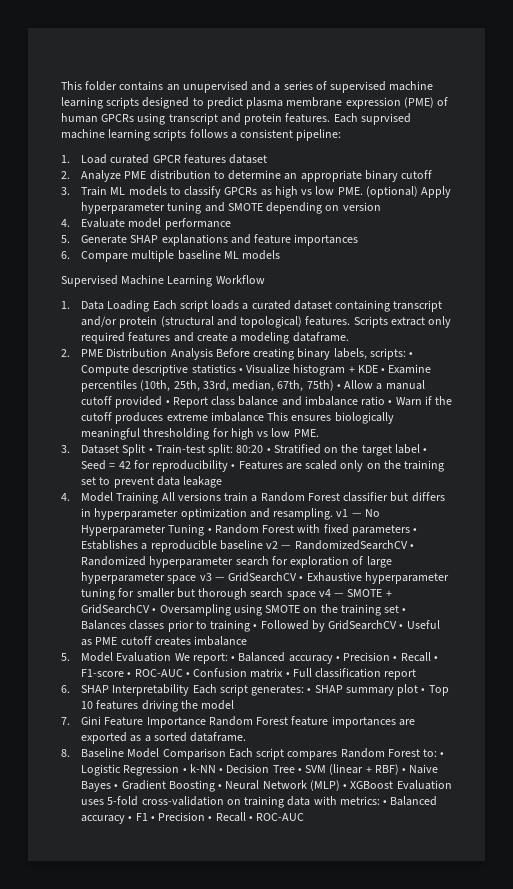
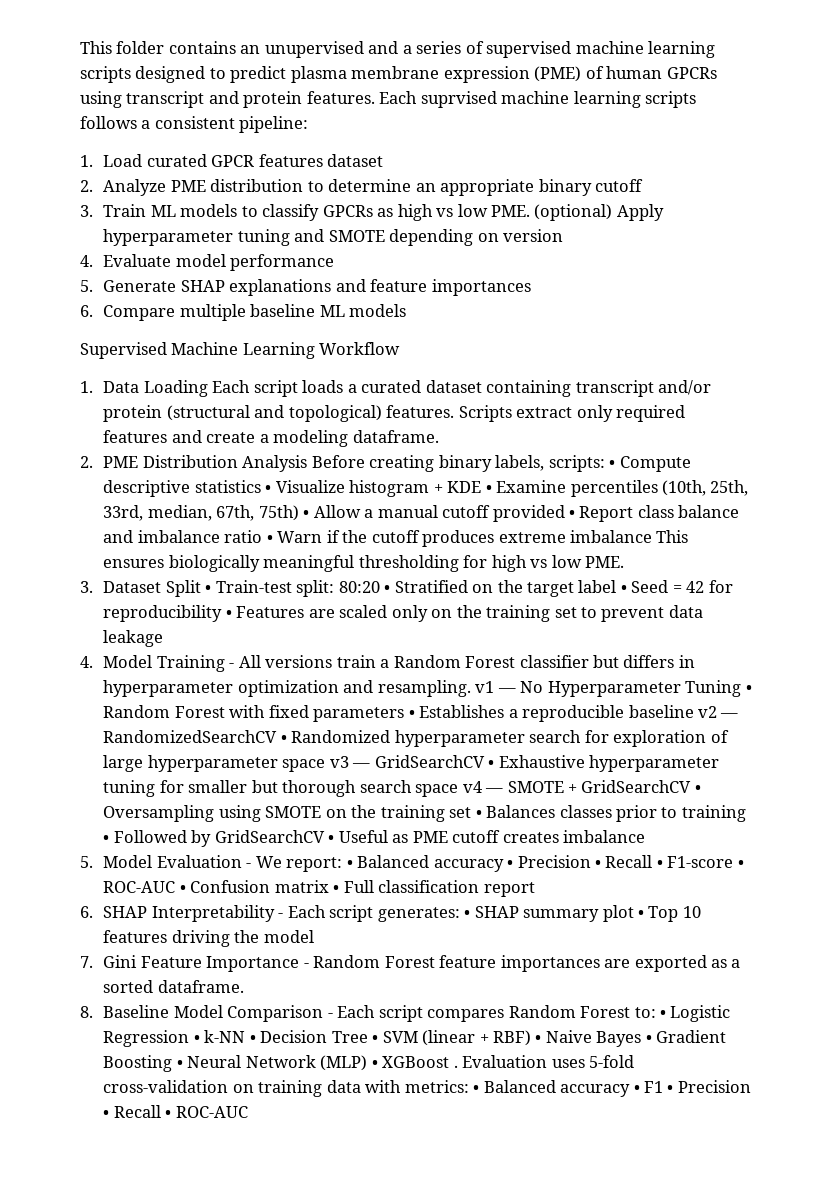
(159, 498) none -> [229,663,235,668] -
(172, 657) none -> [246,863,252,868] -
(190, 690) none -> [278,913,284,918] -
(206, 722) none -> [303,963,309,968] -
(226, 754) none -> [327,1013,333,1018] -
(394, 785) none -> [453,1065,458,1068] .

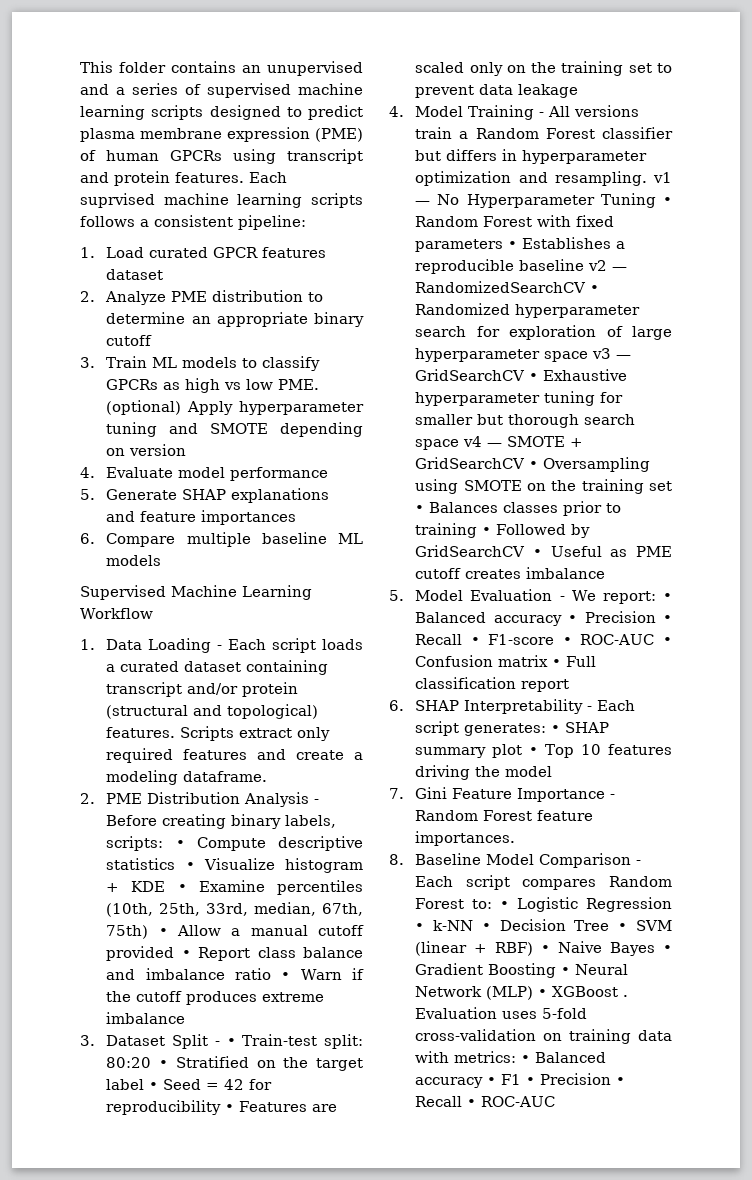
(208, 388) none -> [217,645,223,650] -
(308, 463) none -> [314,799,320,804] -
[656,530,689,543] [103,555,625,572] This ensures biologically meaningful thresholding for high vs low PME. -> (186, 1018) none
(201, 588) none -> [214,1041,220,1046] -
[500,955,741,972] [103,980,244,993] importances are exported as a sorted dataframe. -> [415,831,516,846] importances.

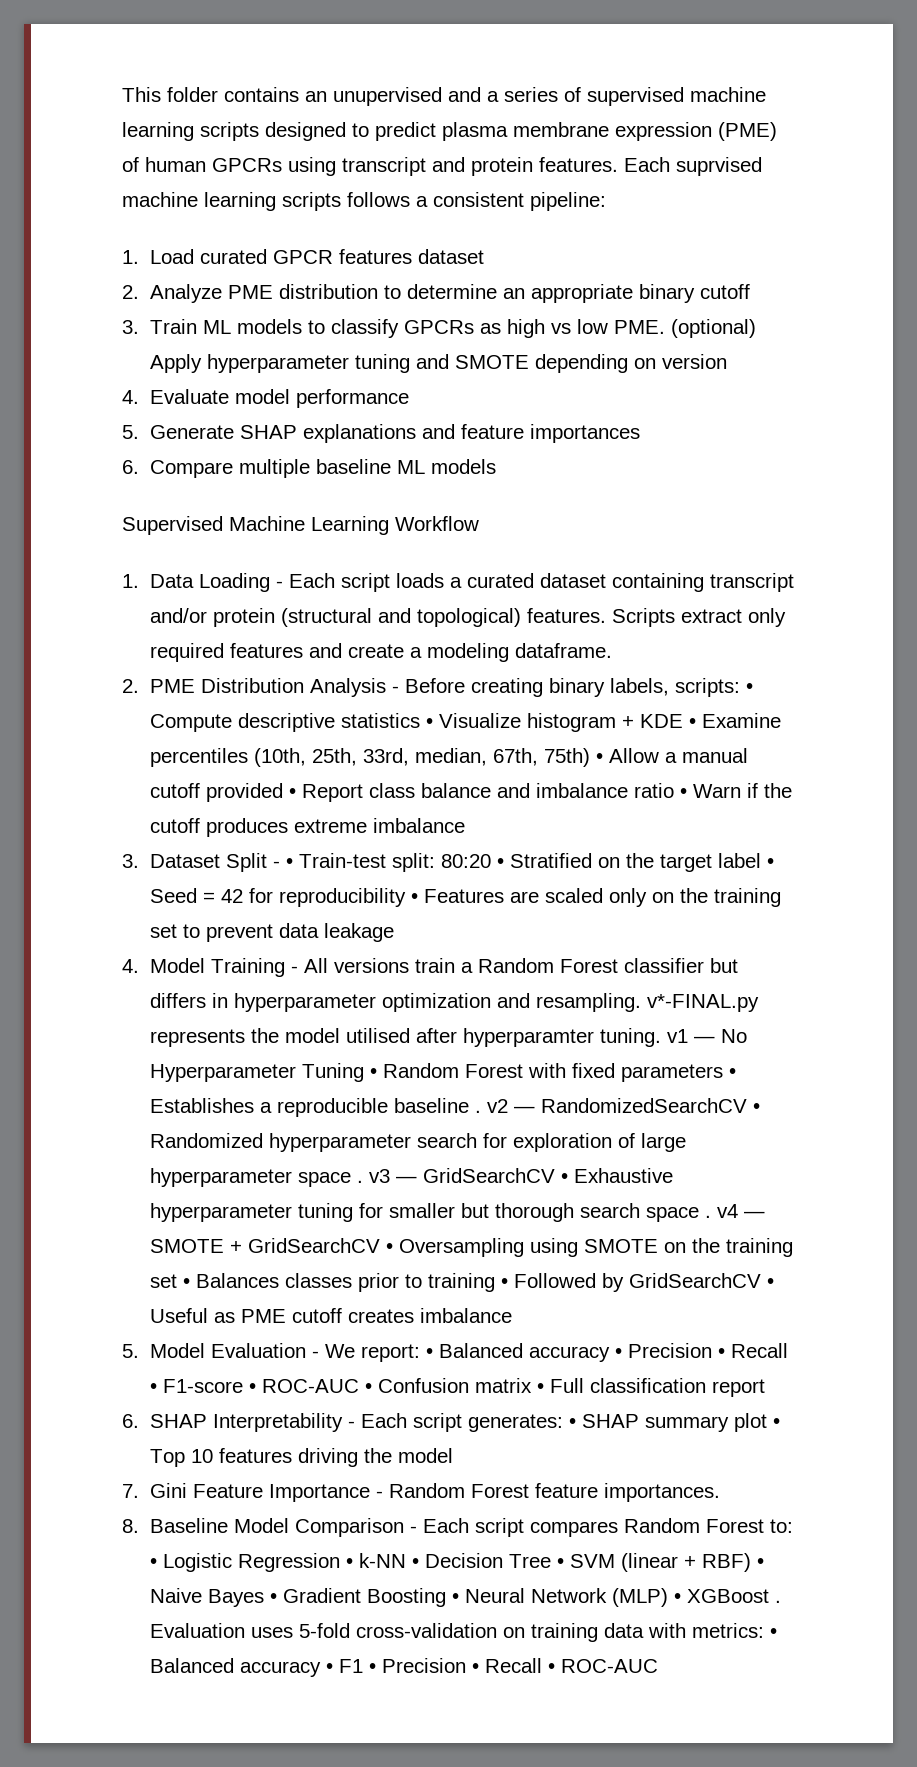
(647, 178) none -> [647,994,760,1012] [150,1028,662,1047] v*-FINAL.py represents the model utilised after hyperparamter tuning.
(585, 265) none -> [475,1110,482,1113] .
(589, 356) none -> [357,1180,364,1183] .
(460, 444) none -> [705,1215,712,1218] .

